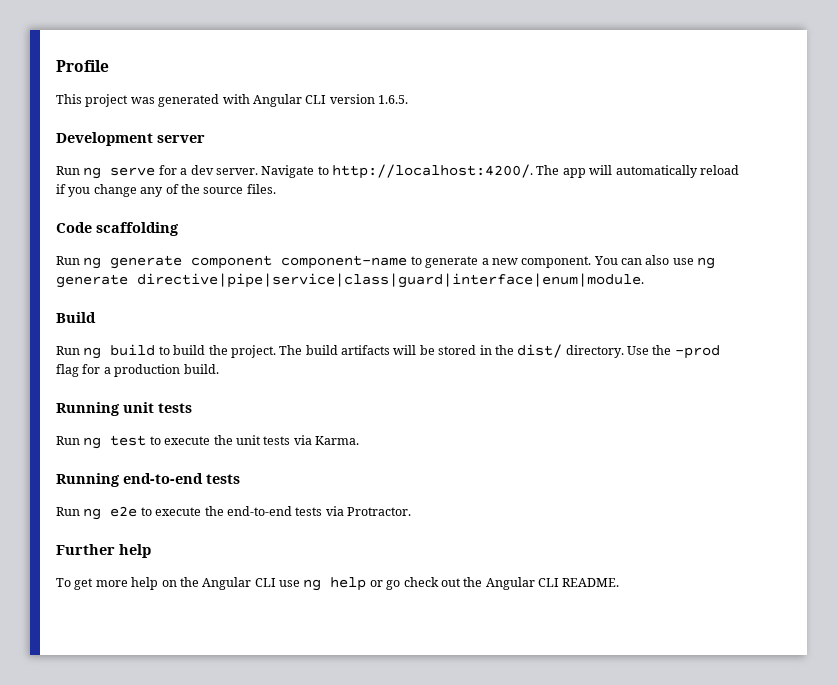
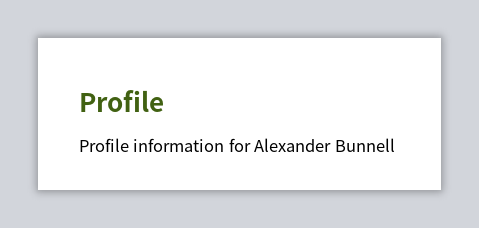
[56,94,408,107] [56,132,205,146] [56,164,739,179] [56,184,276,197] [56,222,179,236] [56,255,716,269] [56,273,644,288] [56,312,96,323] [56,344,720,359] [56,364,219,377] [56,402,192,416] [56,435,359,449] [56,473,240,487] [56,506,411,520] [56,544,151,558] [56,577,620,591] This project was generated with Angular CLI version 1.6.5. // Development server // Run ng serve for a dev server. Navigate to http://localhost:4200/. The app will automatically reload if you change any of the source files. // Code scaffolding // Run ng generate component component-name to generate a new component. You can also use ng generate directive|pipe|service|class|guard|interface|enum|module. // Build // Run ng build to build the project. The build artifacts will be stored in the dist/ directory. Use the -prod flag for a production build. // Running unit tests // Run ng test to execute the unit tests via Karma. // Running end-to-end tests // Run ng e2e to execute the end-to-end tests via Protractor. // Further help // To get more help on the Angular CLI use ng help or go check out the Angular CLI README. -> [79,138,395,152] Profile information for Alexander Bunnell

